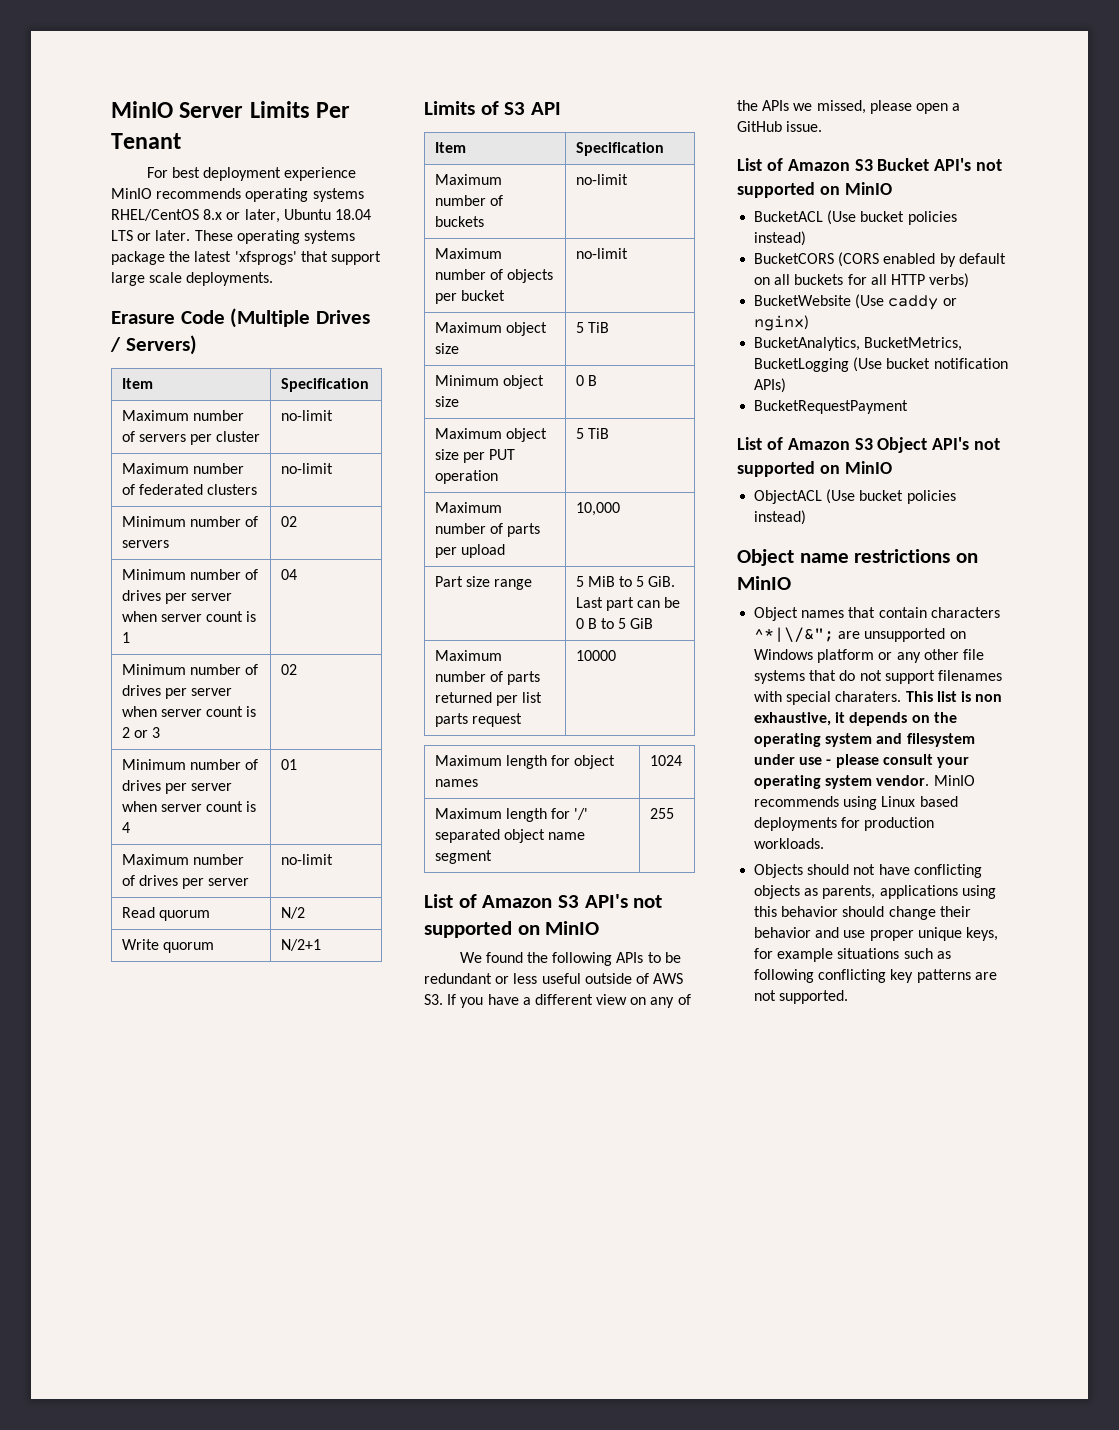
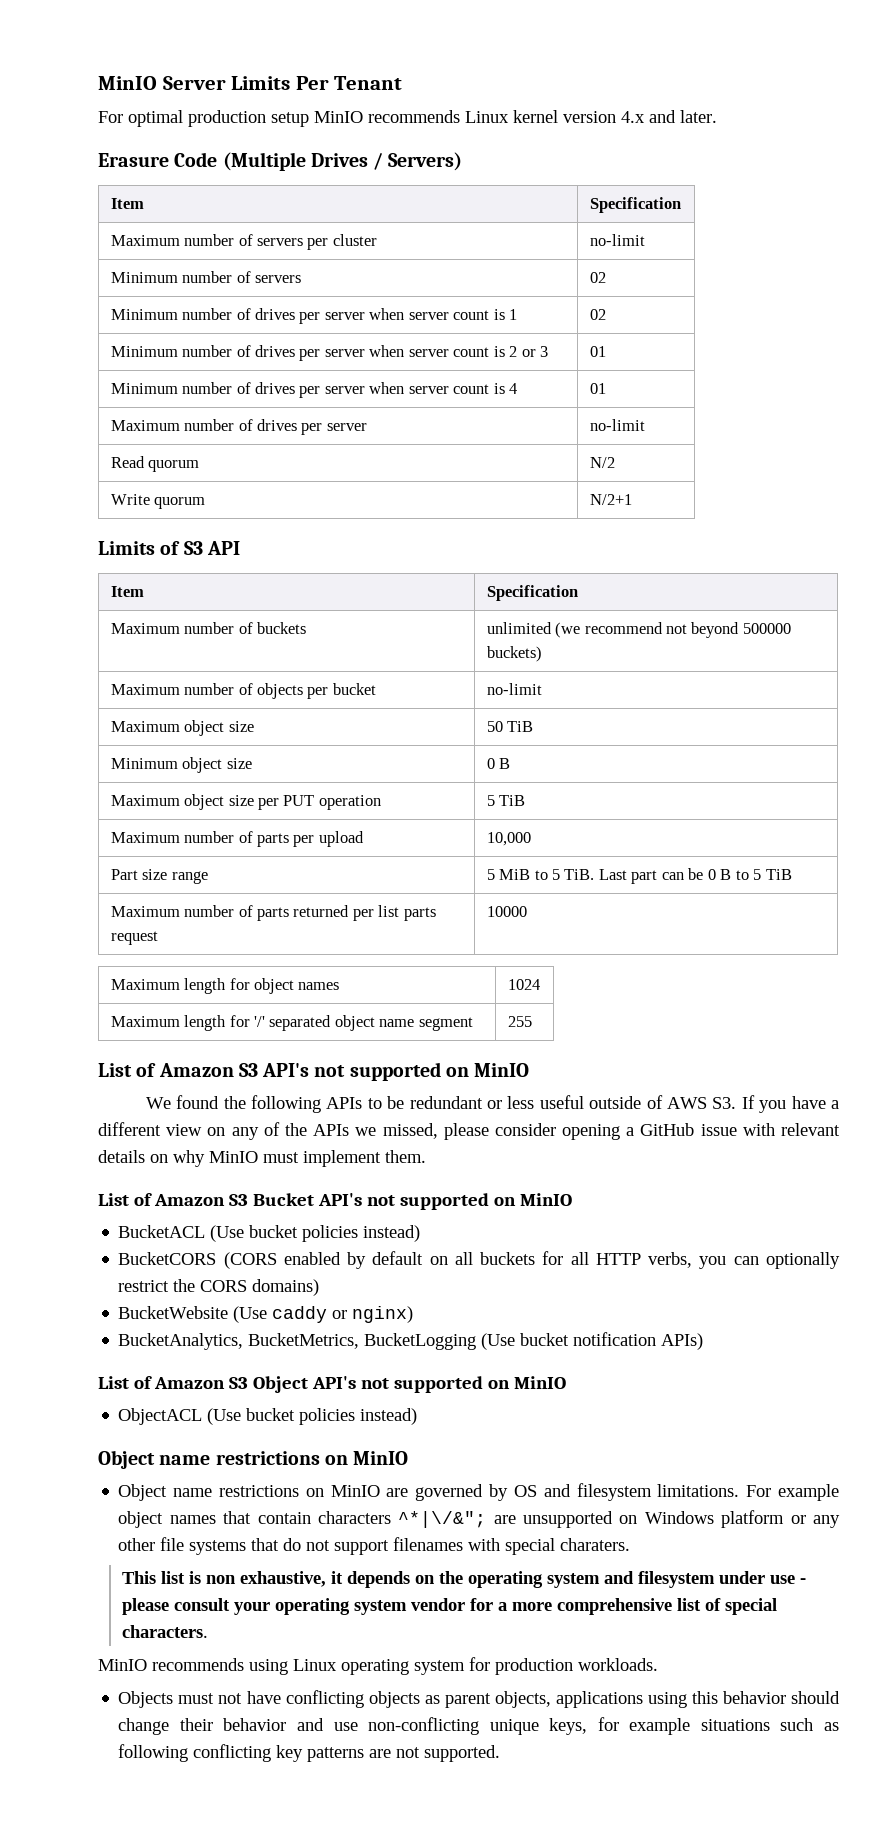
[171,167,357,181] [111,188,364,202] [111,209,371,223] [111,230,355,244] [111,251,381,265] [111,272,274,286] best deployment experience MinIO recommends operating systems RHEL/CentOS 8.x or later, Ubuntu 18.04 LTS or later. These operating systems package the latest 'xfsprogs' that support large scale deployments. -> [128,110,717,127] optimal production setup MinIO recommends Linux kernel version 4.x and later.
[121,463,244,474] [121,484,257,495] [280,463,333,474] // Maximum number of federated clusters | no-limit -> (645, 240) none
[280,569,297,580] 04 -> [589,309,606,320] 02
[280,664,297,675] 02 -> [589,346,606,357] 01
[575,174,628,185] no-limit -> [486,622,791,638] [486,646,542,662] unlimited (we recommend not beyond 500000 buckets)
[575,322,584,333] 5 -> [486,721,503,732] 50
[648,576,676,587] GiB. -> [564,869,595,880] TiB.
[630,618,654,629] GiB -> [765,869,792,880] TiB
[915,103,961,114] [737,121,823,132] open a GitHub issue. -> [494,1123,840,1140] [98,1150,426,1167] consider opening a GitHub issue with relevant details on why MinIO must implement them.
[929,273,970,288] verbs) -> [648,1252,840,1269] [118,1279,320,1296] verbs, you can optionally restrict the CORS domains)
[754,400,909,414] // BucketRequestPayment -> (704, 1341) none
(799, 614) none -> [173,1483,840,1501] [118,1511,164,1528] name restrictions on MinIO are governed by OS and filesystem limitations. For example object
(902, 696) none -> (631, 1544) //
[876,775,930,786] vendor. -> [410,1598,777,1615] [121,1625,208,1638] vendor for a more comprehensive list of special characters. //
[919,796,958,807] [754,817,838,831] based deployments -> [341,1659,465,1675] operating system
[807,864,850,875] should -> [178,1693,215,1704] must
[822,885,876,899] parents, -> [444,1691,551,1708] parent objects,
[869,930,914,941] proper -> [368,1717,480,1735] non-conflicting

